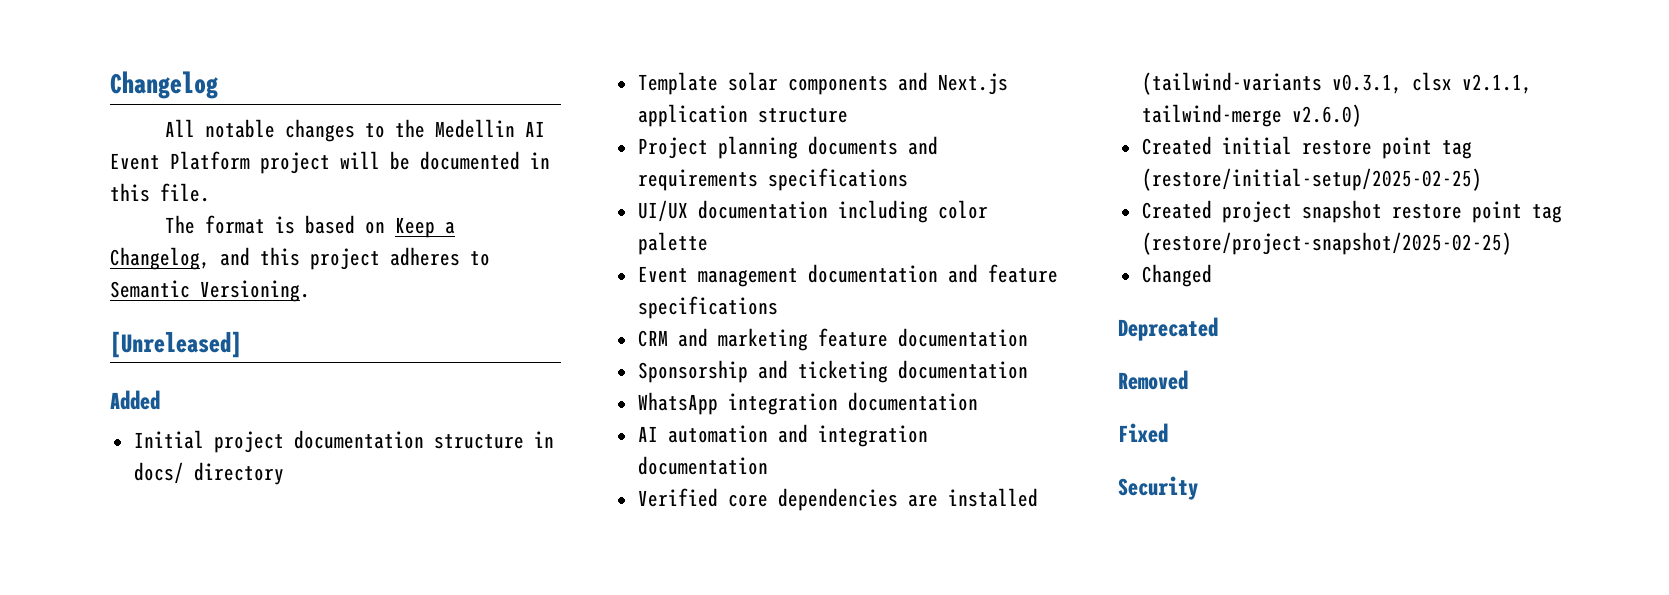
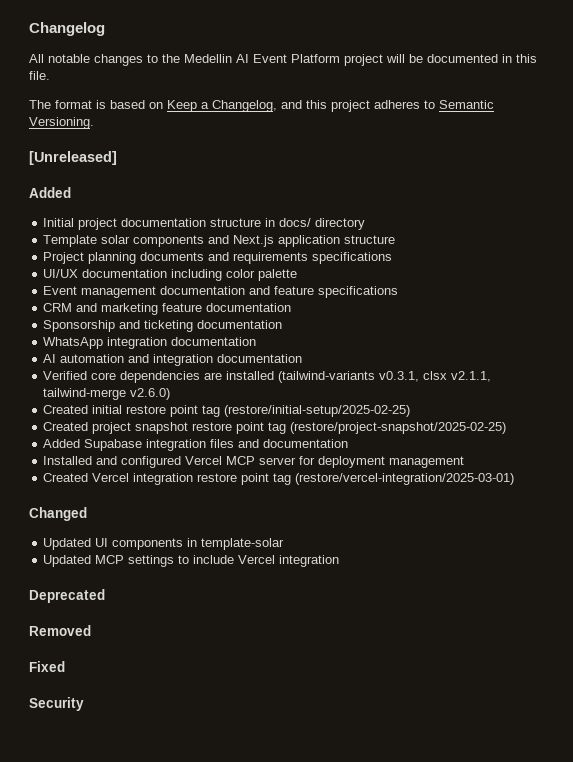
[1141,264,1212,287] Changed -> [43,439,349,451] [43,456,465,468] [43,473,515,485] [29,507,87,521] [43,538,285,550] [43,555,340,567] Added Supabase integration files and documentation // Installed and configured Vercel MCP server for deployment management // Created Vercel integration restore point tag (restore/vercel-integration/2025-03-01) // Changed // Updated UI components in template-solar // Updated MCP settings to include Vercel integration

